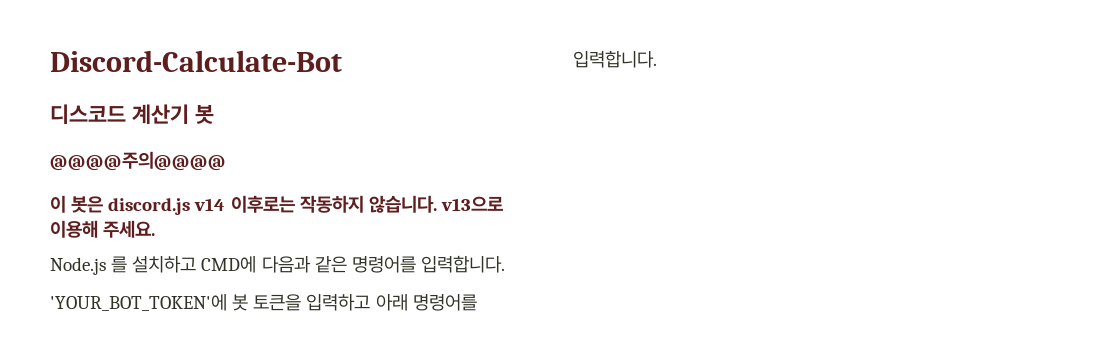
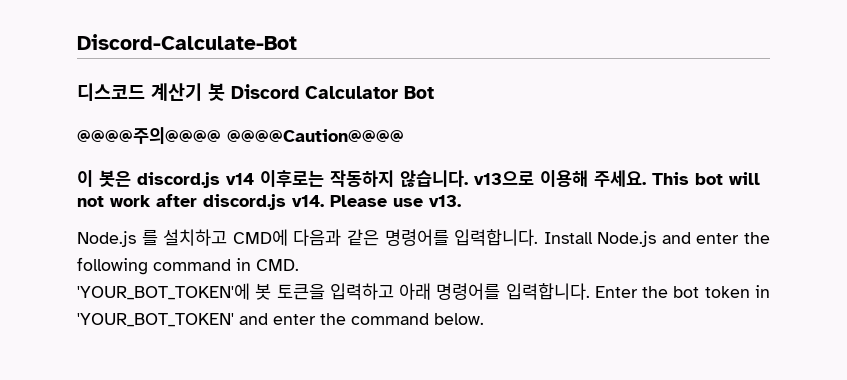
(214, 114) none -> [231,84,434,99] Discord Calculator Bot
(226, 161) none -> [227,129,404,142] @@@@Caution@@@@
(156, 229) none -> [652,172,760,185] [77,194,461,210] This bot will not work after discord.js v14. Please use v13.
(505, 264) none -> [543,231,771,247] [77,257,299,275] Install Node.js and enter the following command in CMD.
(657, 59) none -> [594,285,770,298] [77,313,484,327] Enter the bot token in 'YOUR_BOT_TOKEN' and enter the command below.

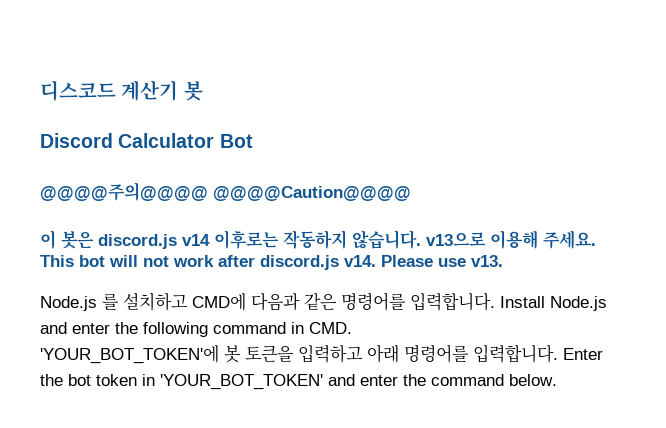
[77,34,297,50] Discord-Calculate-Bot // -> (40, 90) none
(225, 92) none -> (203, 91) //

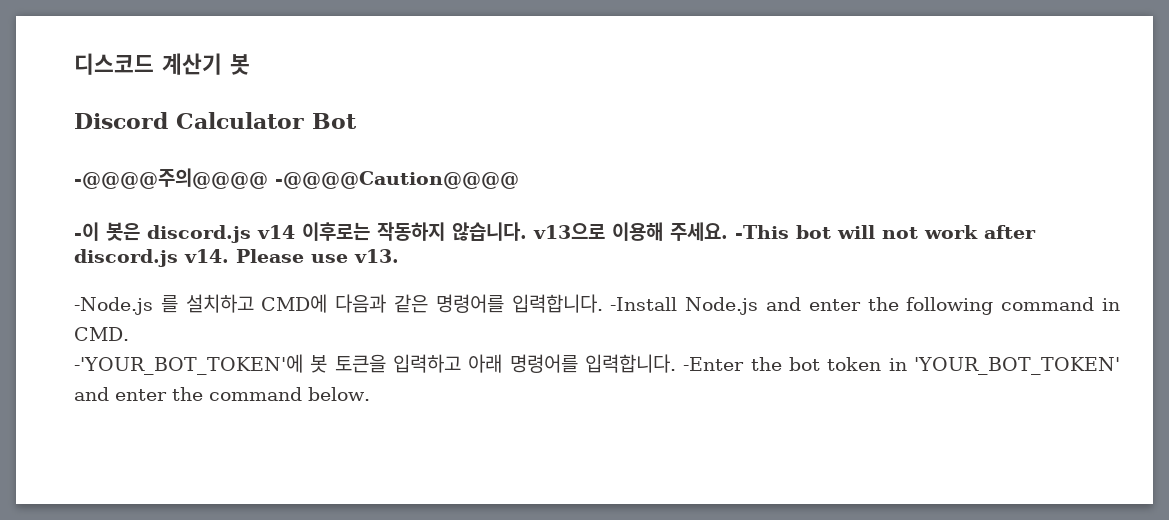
[40,182,411,201] [40,230,56,249] @@@@주의@@@@ @@@@Caution@@@@ // 이 -> [74,168,519,189] [74,222,99,241] -@@@@주의@@@@ -@@@@Caution@@@@ // -이
[40,255,74,267] This -> [735,225,789,239] -This
[40,296,97,311] Node.js -> [74,297,153,315] -Node.js
[500,296,545,308] Install -> [610,297,678,311] -Install
[40,345,219,364] 'YOUR_BOT_TOKEN'에 -> [74,354,303,375] -'YOUR_BOT_TOKEN'에
[563,348,603,360] Enter -> [683,357,745,371] -Enter

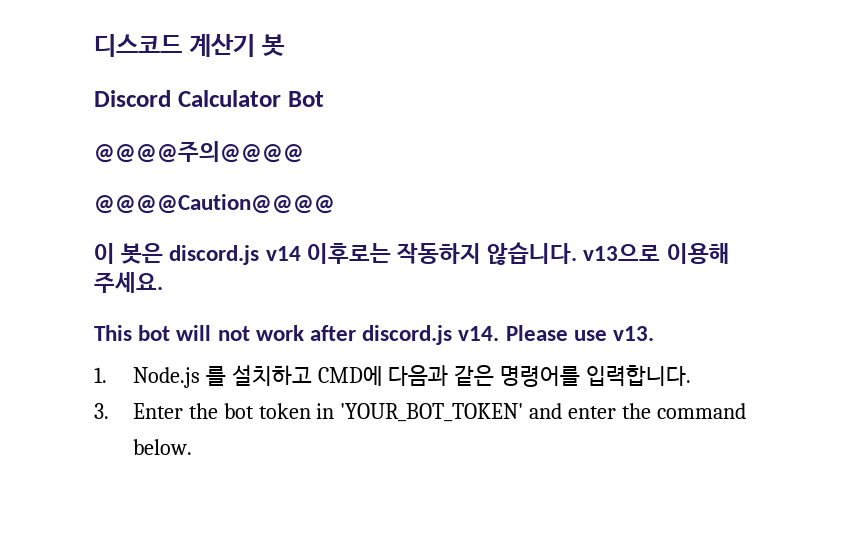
[74,168,519,189] [74,222,99,241] -@@@@주의@@@@ -@@@@Caution@@@@ // -이 -> [94,141,304,163] [94,194,335,214] [94,243,115,264] @@@@주의@@@@ // @@@@Caution@@@@ // 이
[735,225,789,239] -This -> [94,325,132,341] // This
[74,297,153,315] -Node.js -> [94,367,200,388] 1. Node.js
[610,297,1120,315] [74,327,129,341] [74,354,745,375] -Install Node.js and enter the following command in CMD. // -'YOUR_BOT_TOKEN'에 봇 토큰을 입력하고 아래 명령어를 입력합니다. -Enter -> [94,403,183,419] // 3. Enter

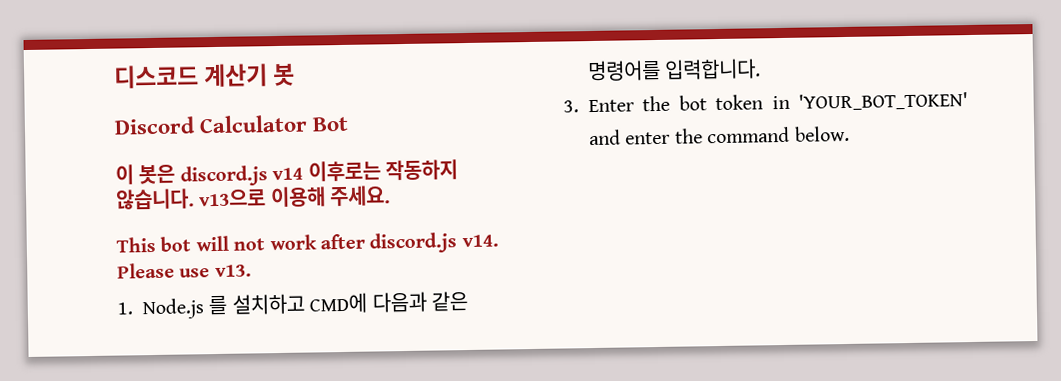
[94,141,304,163] [94,194,335,214] // @@@@주의@@@@ // @@@@Caution@@@@ -> (350, 124) none

